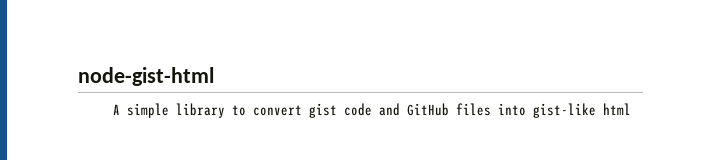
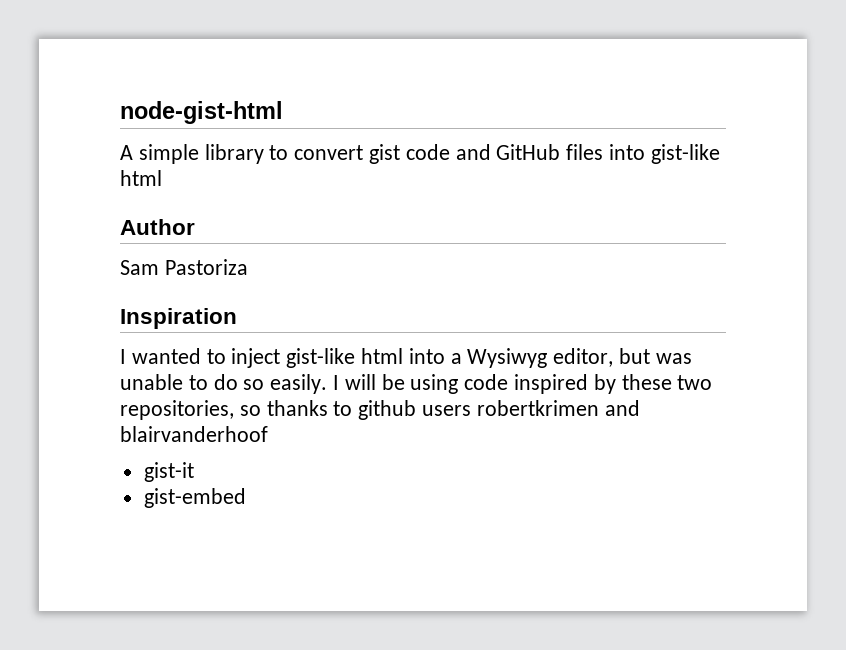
(632, 109) none -> [120,219,195,235] [120,259,248,275] [120,308,237,329] [120,348,692,368] [120,374,713,394] [120,400,640,420] [120,426,268,442] [143,462,194,482] [143,488,246,508] // Author // Sam Pastoriza // Inspiration // I wanted to inject gist-like html into a Wysiwyg editor, but was unable to do so easily. I will be using code inspired by these two repositories, so thanks to github users robertkrimen and blairvanderhoof // gist-it // gist-embed

